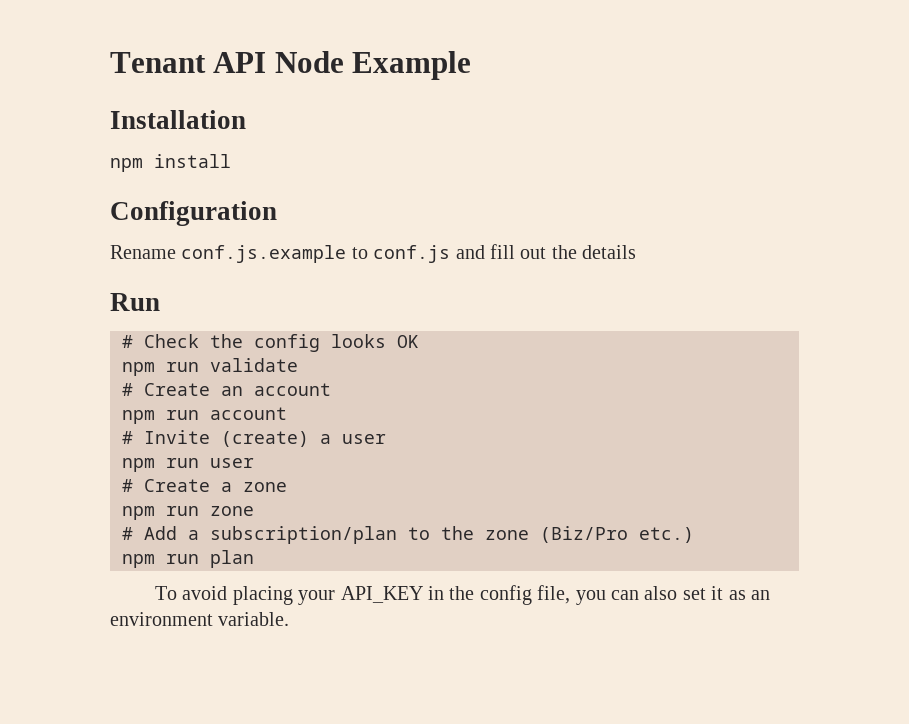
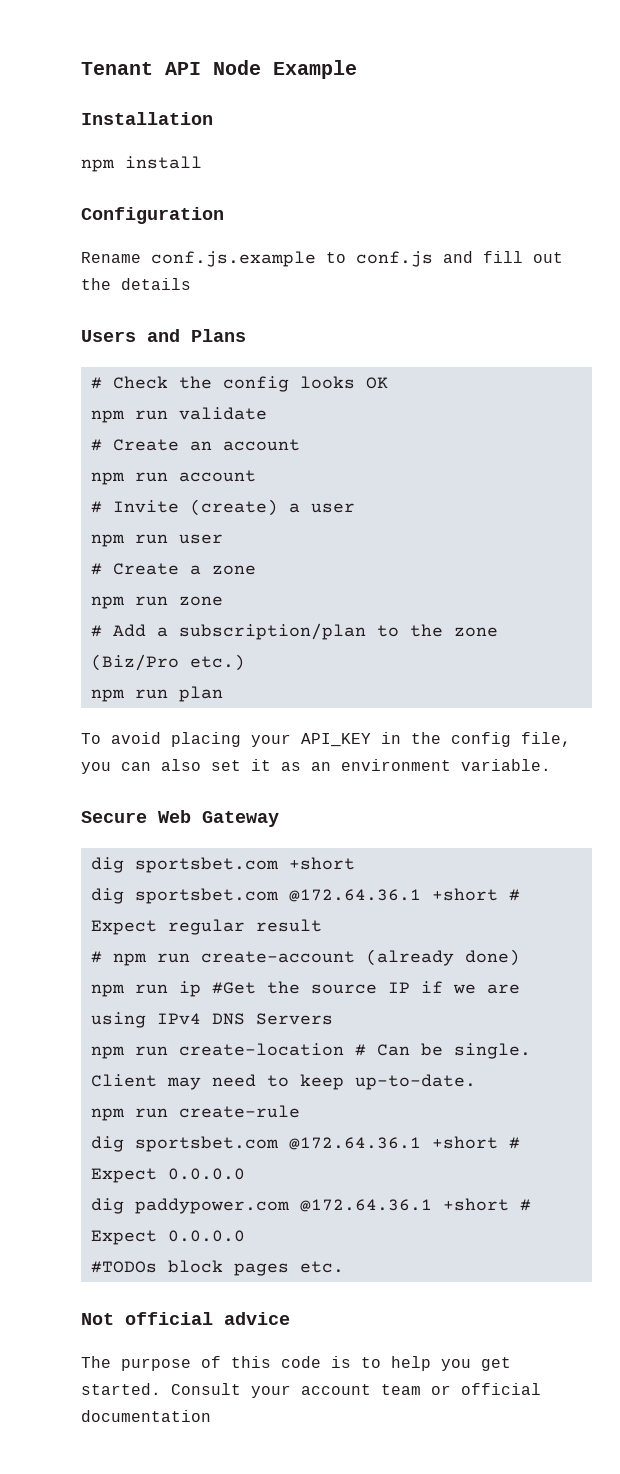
[110,293,160,311] Run -> [81,329,246,342] Users and Plans
(290, 619) none -> [81,810,279,827] [90,857,355,873] [90,888,520,904] [90,919,322,935] [90,949,520,966] [90,981,520,997] [90,1012,333,1028] [90,1043,531,1059] [90,1074,476,1090] [90,1105,300,1121] [90,1136,520,1152] [90,1168,245,1183] [90,1198,531,1214] [90,1230,245,1245] [90,1260,344,1276] [81,1312,290,1325] [81,1356,511,1371] [81,1383,541,1398] [81,1410,211,1422] // Secure Web Gateway // dig sportsbet.com +short // dig sportsbet.com @172.64.36.1 +short # Expect regular result // # npm run create-account (already done) // npm run ip #Get the source IP if we are using IPv4 DNS Servers // npm run create-location # Can be single. Client may need to keep up-to-date. // npm run create-rule // dig sportsbet.com @172.64.36.1 +short # Expect 0.0.0.0 // dig paddypower.com @172.64.36.1 +short # Expect 0.0.0.0 // #TODOs block pages etc. // Not official advice // The purpose of this code is to help you get started. Consult your account team or official documentation

